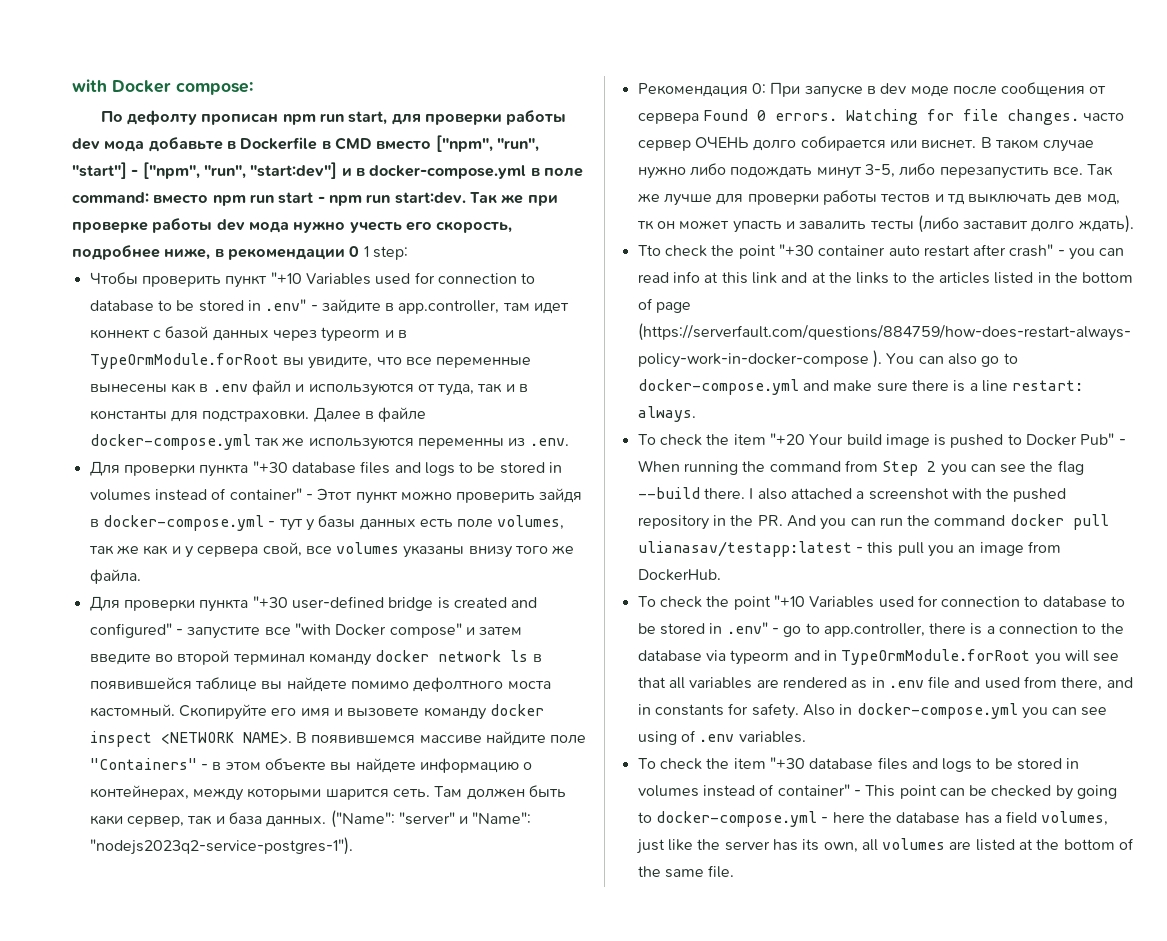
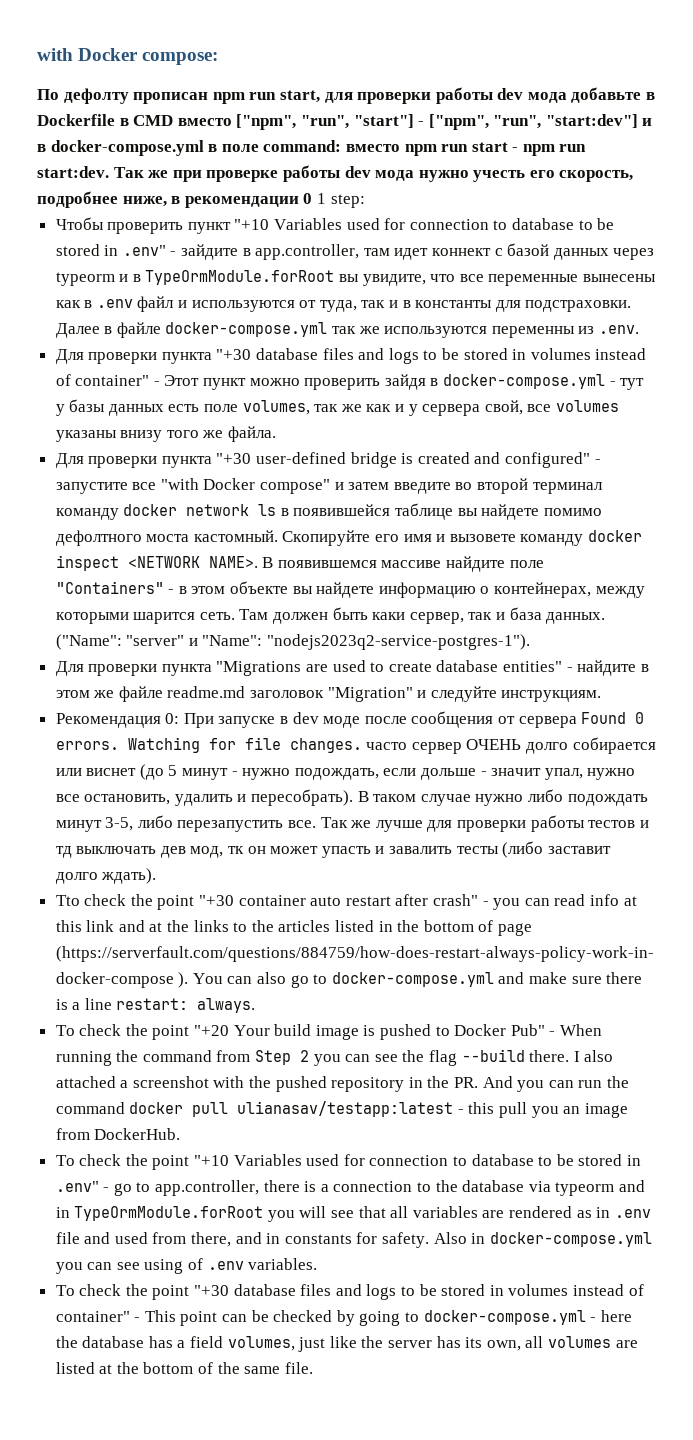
(353, 846) none -> [55,660,649,676] [55,686,602,702] // Для проверки пункта "Migrations are used to create database entities" - найдите в этом же файле readme.md заголовок "Migration" и следуйте инструкциям.
[921,140,977,148] виснет. -> [86,764,636,780] [55,789,354,806] виснет (до 5 минут - нужно подождать, если дольше - значит упал, нужно все остановить, удалить и пересобрать).
[733,434,766,445] item -> [152,1025,190,1040] point
[733,758,766,769] item -> [152,1285,190,1300] point

